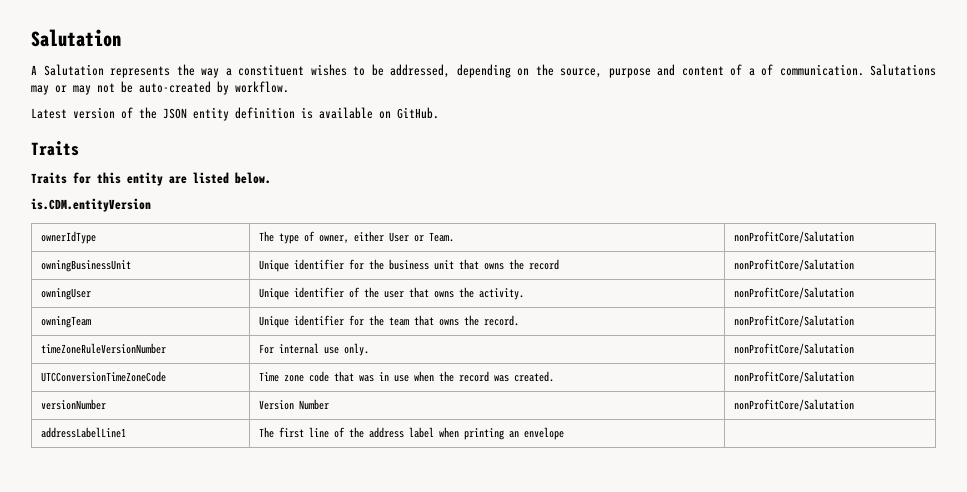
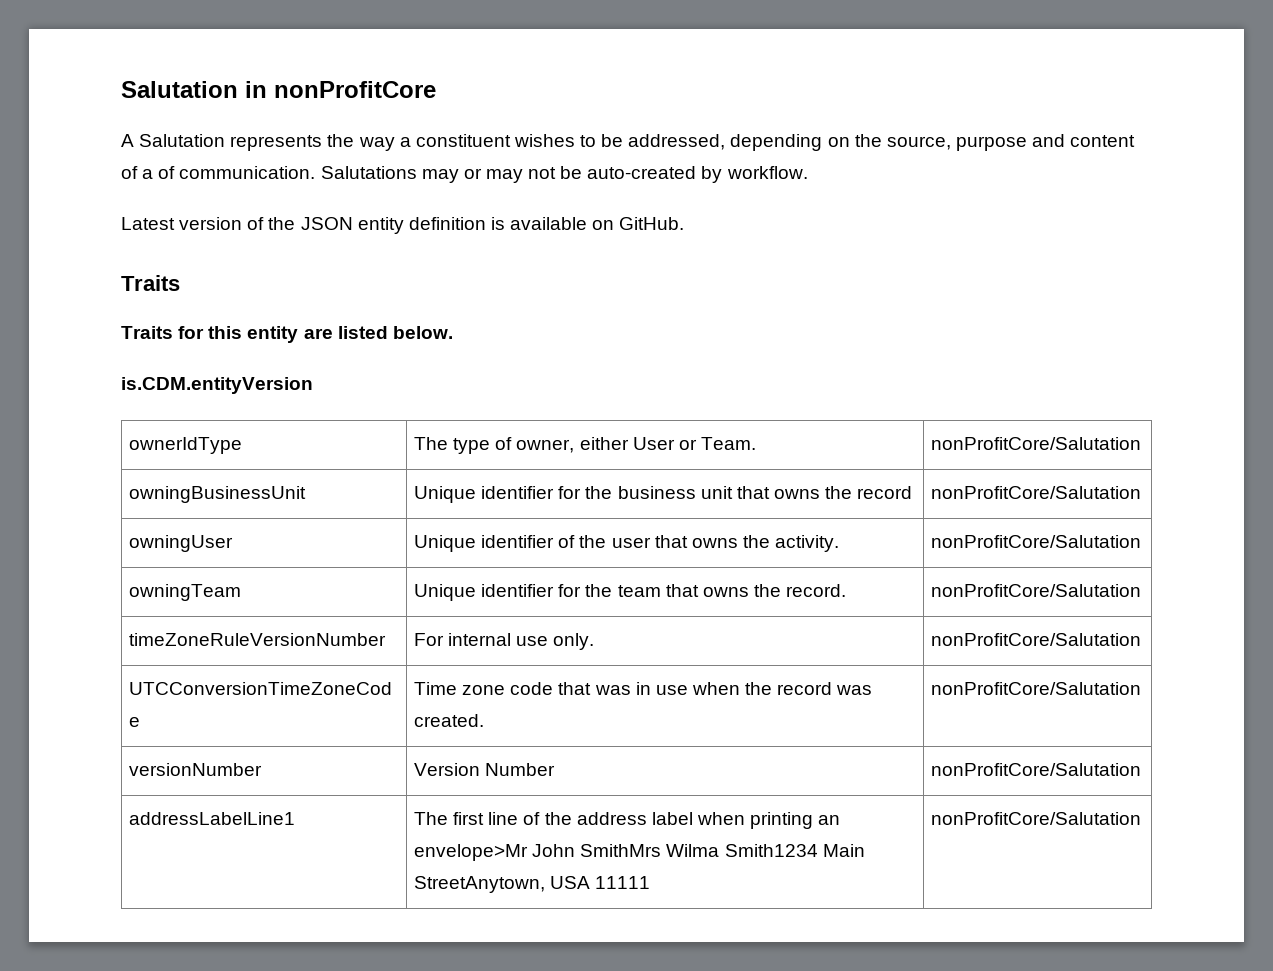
[31,29,121,47] Salutation -> [121,81,436,98] Salutation in nonProfitCore
[523,427,564,440] envelope | -> [414,844,865,861] [414,876,651,893] [931,812,1142,825] envelope>Mr John SmithMrs Wilma Smith1234 Main StreetAnytown, USA 11111 | nonProfitCore/Salutation

